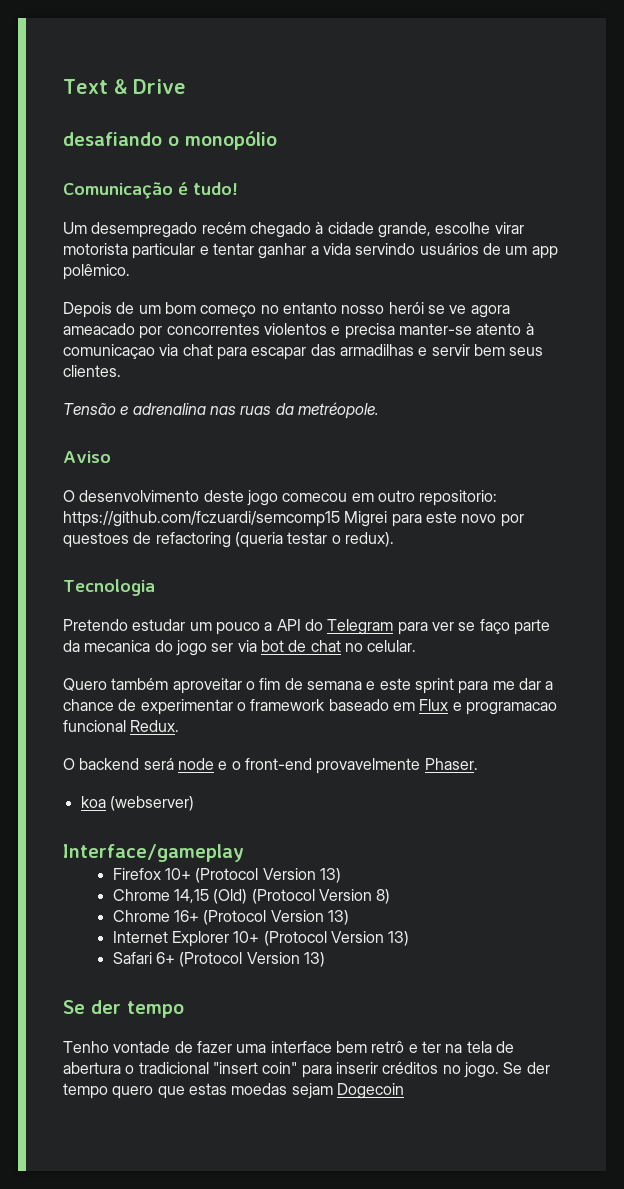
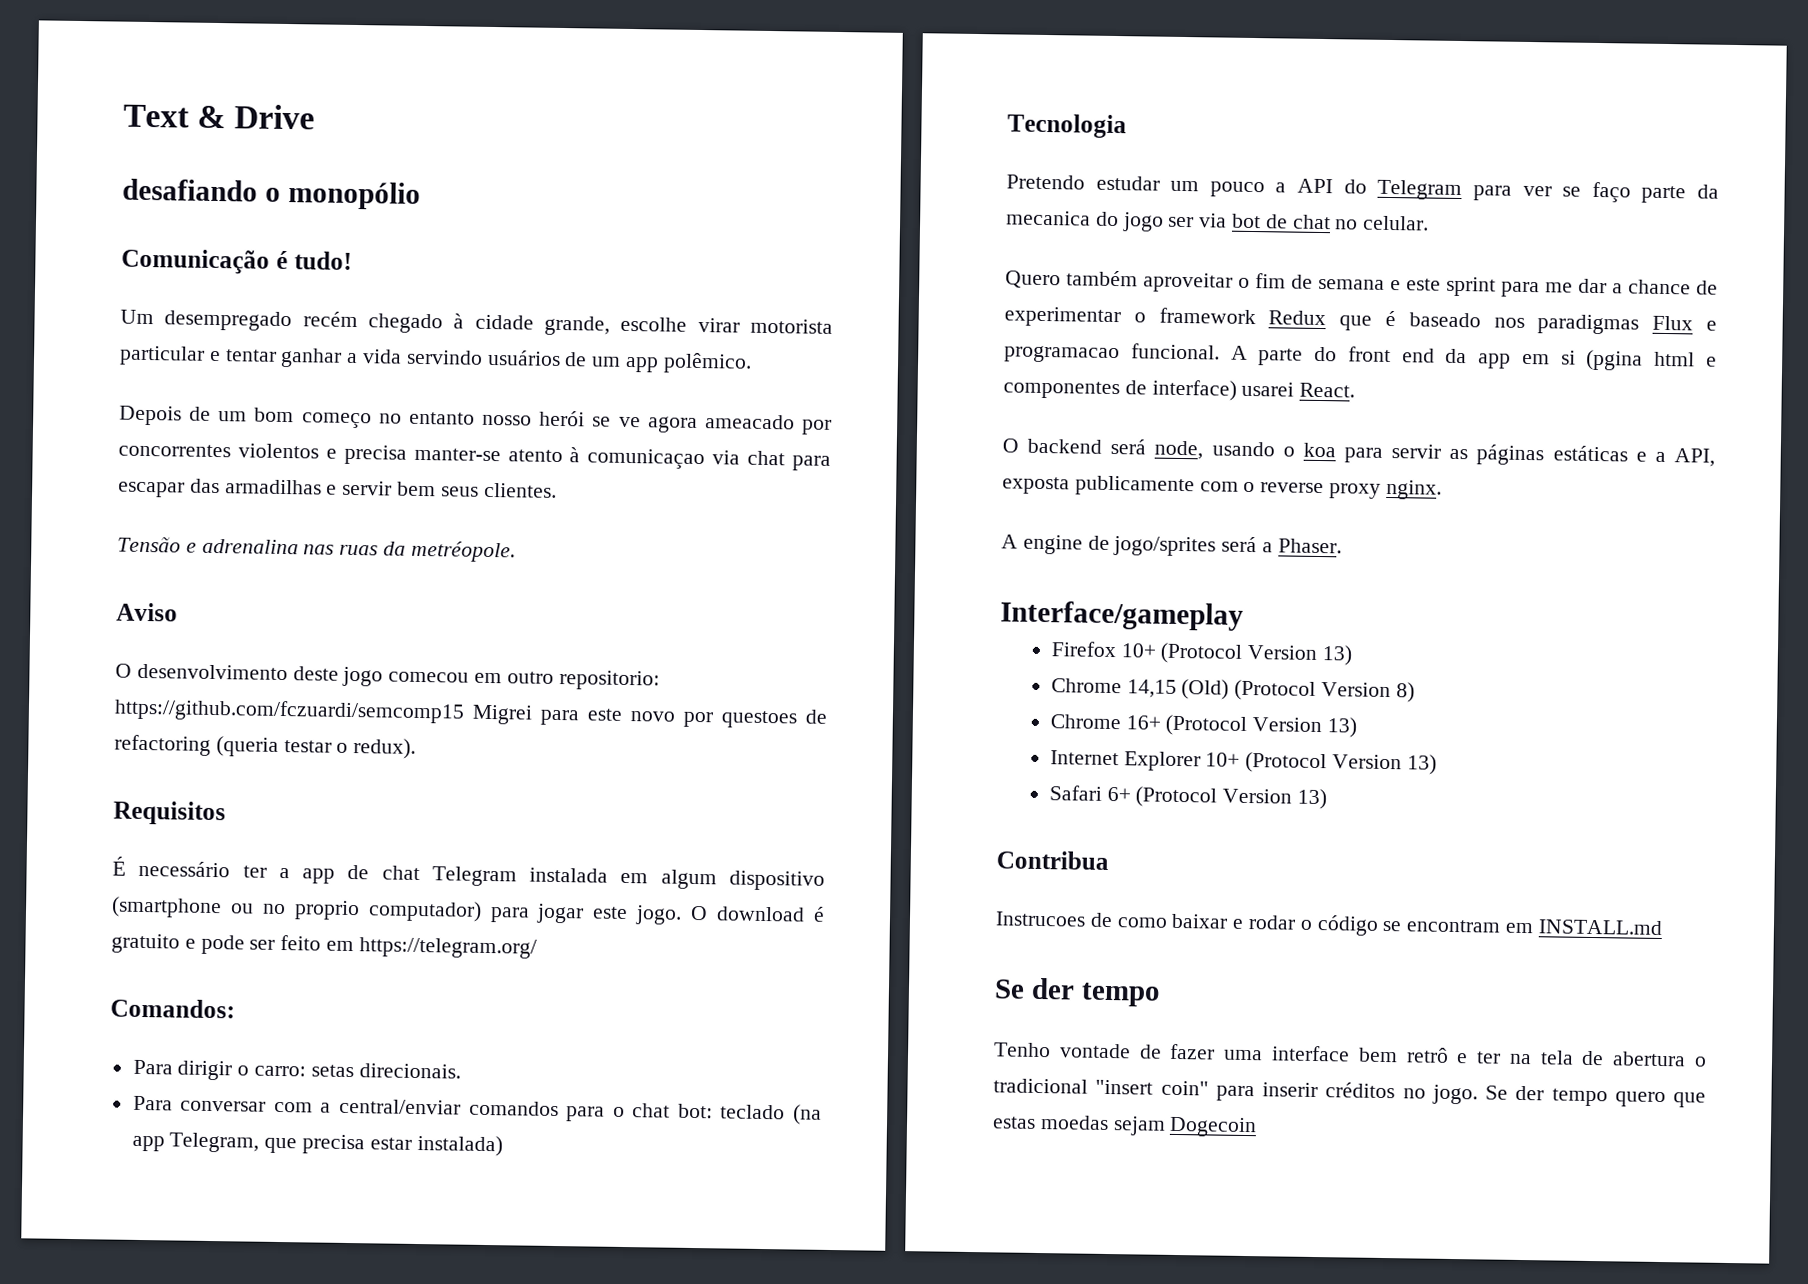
(394, 539) none -> [113,800,226,826] [112,856,825,891] [111,896,825,925] [111,933,537,959] [110,998,235,1019] [132,1059,461,1081] [132,1095,823,1125] [131,1132,503,1157] // Requisitos // É necessário ter a app de chat Telegram instalada em algum dispositivo (smartphone ou no proprio computador) para jogar este jogo. O download é gratuito e pode ser feito em https://telegram.org/ // Comandos: // Para dirigir o carro: setas direcionais. // Para conversar com a central/enviar comandos para o chat bot: teclado (na app Telegram, que precisa estar instalada)
[328,699,557,715] [63,720,180,732] [63,758,421,774] baseado em Flux e programacao funcional Redux. // O backend será node e o front-end provavelmente -> [1268,310,1717,335] [1004,343,1717,371] [1003,379,1356,401] [1002,438,1715,467] [1002,475,1442,500] [1001,534,1274,557] Redux que é baseado nos paradigmas Flux e programacao funcional. A parte do front end da app em si (pgina html e componentes de interface) usarei React. // O backend será node, usando o koa para servir as páginas estáticas e a API, exposta publicamente com o reverse proxy nginx. // A engine de jogo/sprites será a
[80,796,194,811] // koa (webserver) -> (1342, 546) none
(325, 959) none -> [996,850,1109,870] [995,911,1663,936] // Contribua // Instrucoes de como baixar e rodar o código se encontram em INSTALL.md

